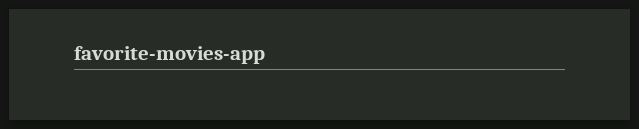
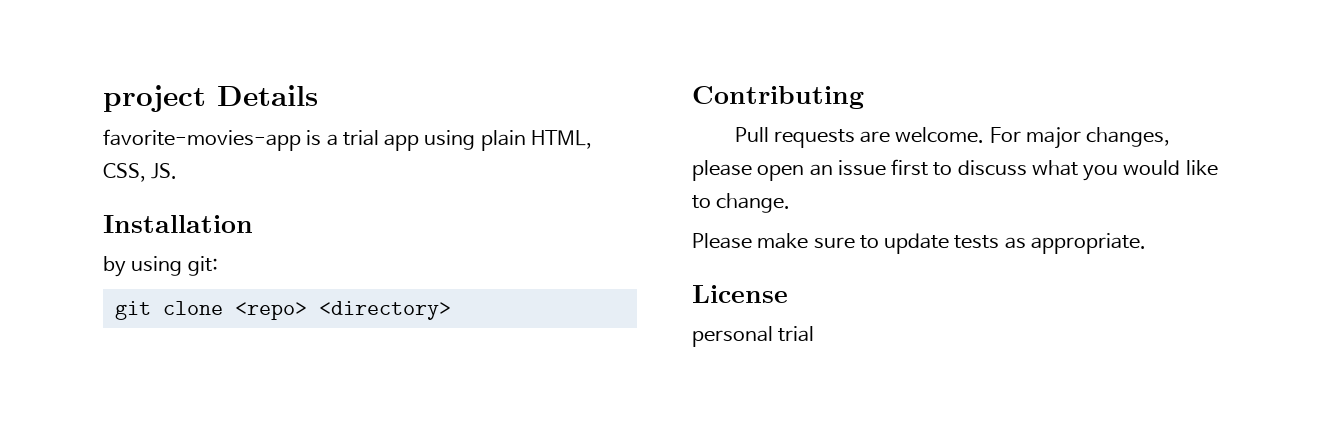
[74,46,265,64] favorite-movies-app -> [103,85,318,112] [103,129,592,151] [103,163,178,182] [103,215,253,233] [103,256,218,277] [114,301,451,320] [692,86,864,109] [734,127,1171,149] [692,159,1218,181] [692,193,791,213] [692,233,1146,254] [692,285,788,303] [692,326,815,347] project Details // favorite-movies-app is a trial app using plain HTML, CSS, JS. // Installation // by using git: // git clone <repo> <directory> // Contributing // Pull requests are welcome. For major changes, please open an issue first to discuss what you would like to change. // Please make sure to update tests as appropriate. // License // personal trial

